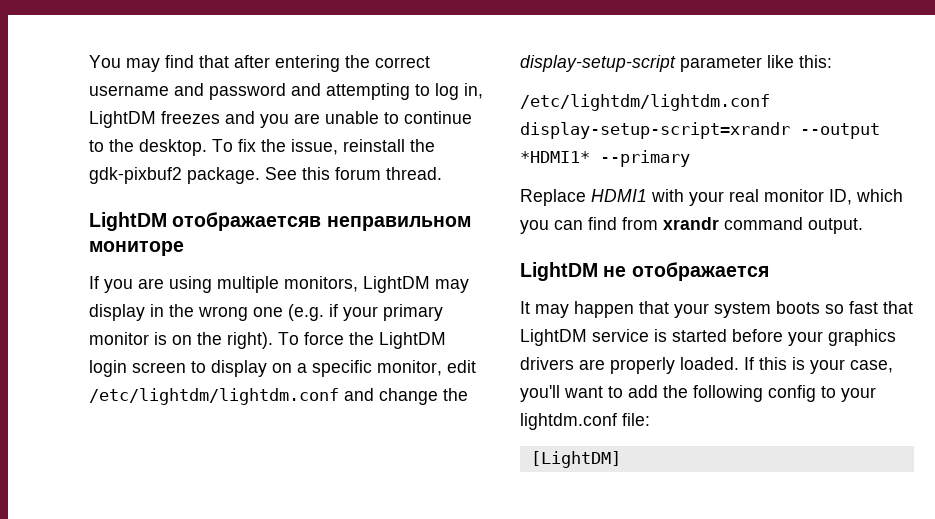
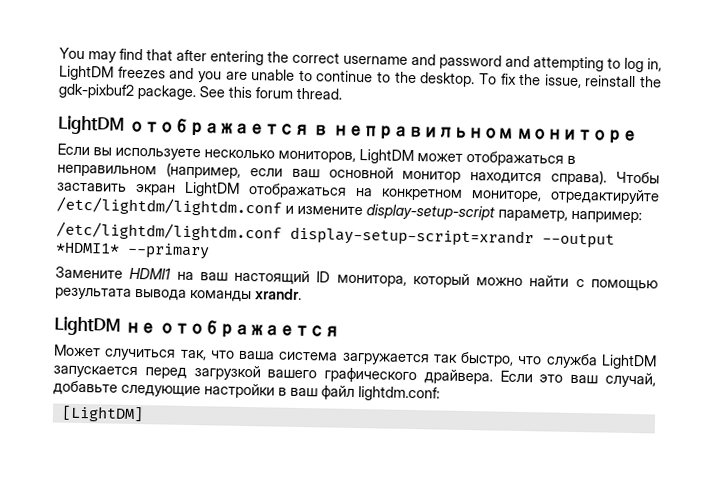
[172,212,322,231] отображаетсяв -> [128,117,330,138] отображается в
[89,276,469,293] [89,304,443,321] [89,332,446,349] [89,360,476,377] [89,388,468,405] [520,55,832,72] If you are using multiple monitors, LightDM may display in the wrong one (e.g. if your primary monitor is on the right). To force the LightDM login screen to display on a specific monitor, edit /etc/lightdm/lightdm.conf and change the display-setup-script parameter like this: -> [57,143,576,167] [57,162,660,186] [57,181,660,205] [56,196,642,224] Если вы используете несколько мониторов, LightDM может отображаться в неправильном (например, если ваш основной монитор находится справа). Чтобы заставить экран LightDM отображаться на конкретном мониторе, отредактируйте /etc/lightdm/lightdm.conf и измените display-setup-script параметр, например:
[520,189,903,206] [520,217,863,234] [520,262,769,281] [520,301,913,318] [520,329,896,346] [520,357,893,374] [520,385,876,402] [520,413,650,430] Replace HDMI1 with your real monitor ID, which you can find from xrandr command output. // LightDM не отображается // It may happen that your system boots so fast that LightDM service is started before your graphics drivers are properly loaded. If this is your case, you'll want to add the following config to your lightdm.conf file: -> [55,266,658,292] [55,287,302,303] [54,316,341,339] [54,344,657,370] [53,365,656,388] [53,380,440,402] Замените HDMI1 на ваш настоящий ID монитора, который можно найти с помощью результата вывода команды xrandr. // LightDM не отображается // Может случиться так, что ваша система загружается так быстро, что служба LightDM запускается перед загрузкой вашего графического драйвера. Если это ваш случай, добавьте следующие настройки в ваш файл lightdm.conf:

